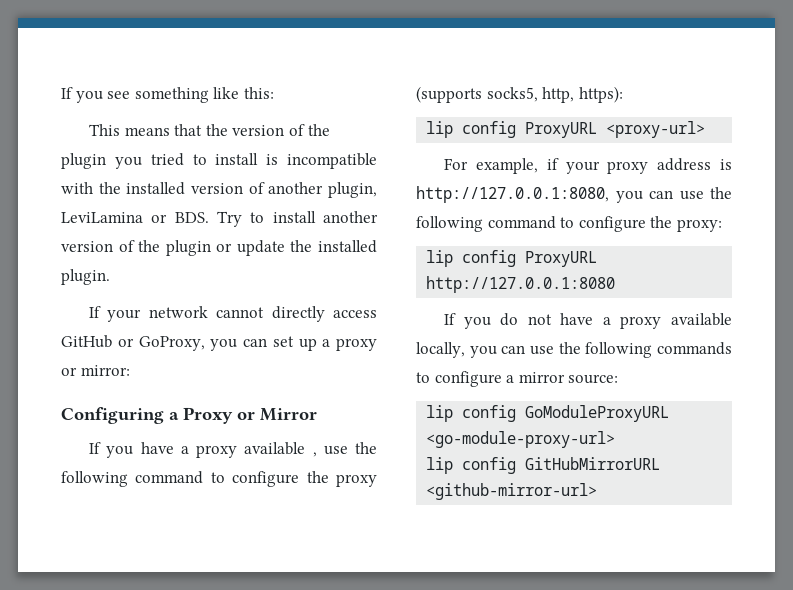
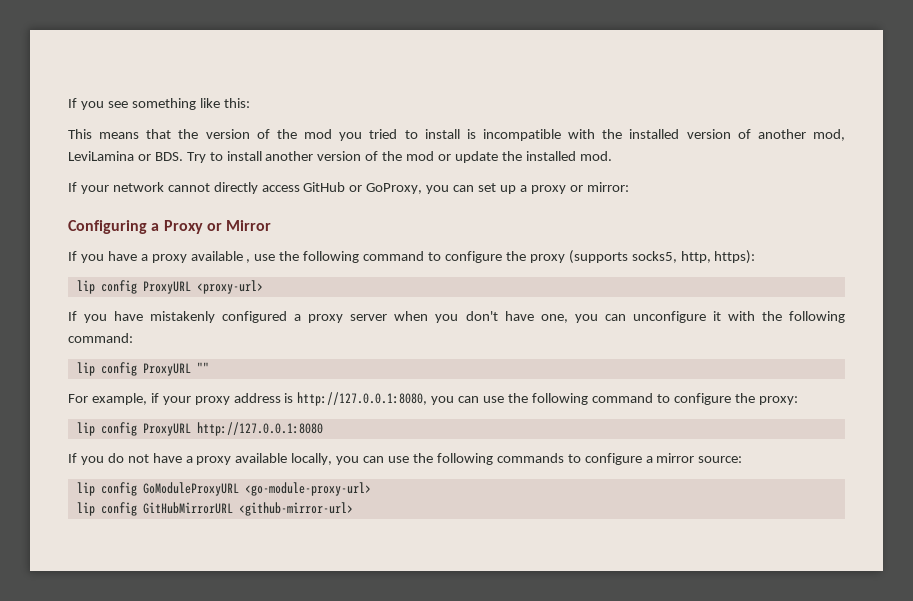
[61,153,106,169] plugin -> [304,129,333,139] mod
[328,182,377,198] plugin, -> [812,129,845,141] mod,
[165,240,211,256] plugin -> [406,151,435,161] mod
[61,269,110,285] plugin. -> [579,151,612,161] mod.
(706, 129) none -> [68,311,845,323] [68,333,133,343] [76,362,209,376] // If you have mistakenly configured a proxy server when you don't have one, you can unconfigure it with the following command: // lip config ProxyURL ""

